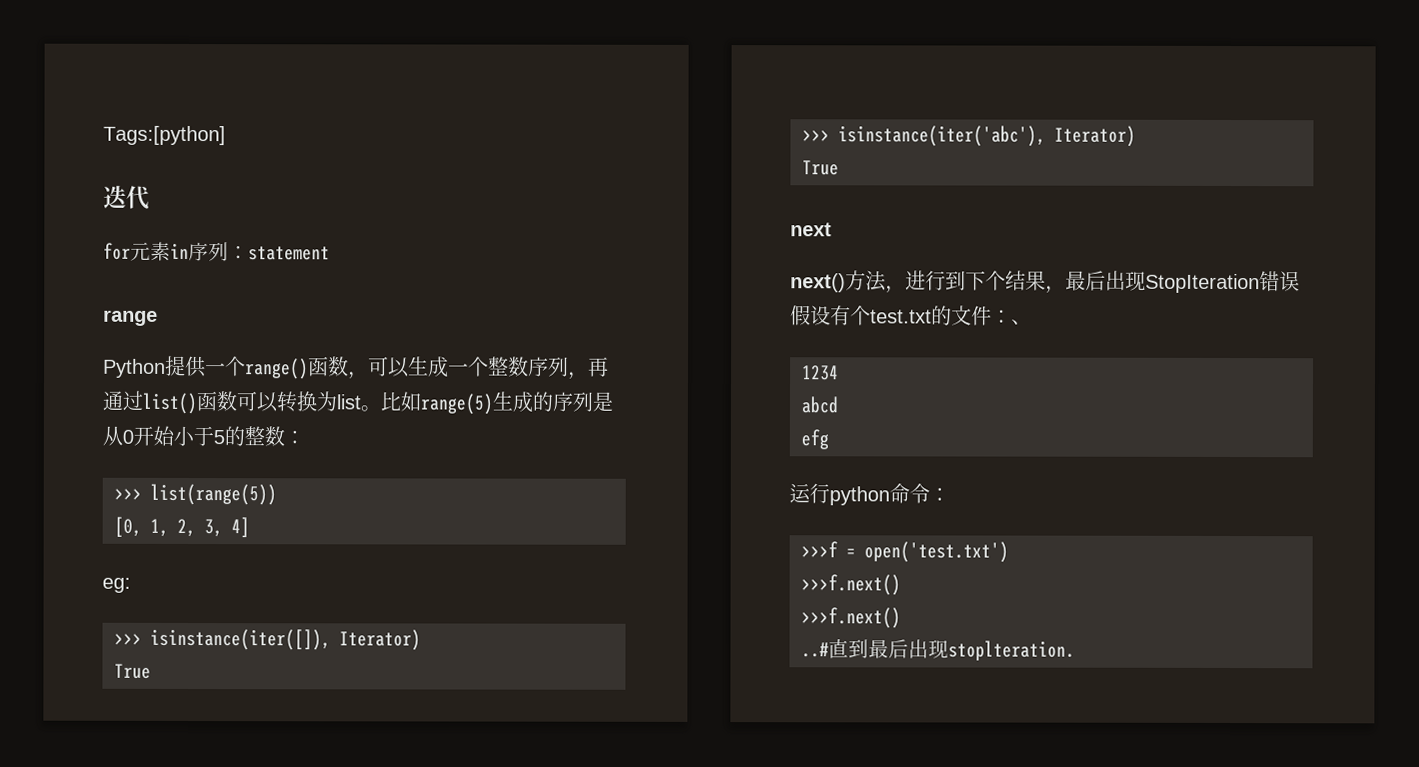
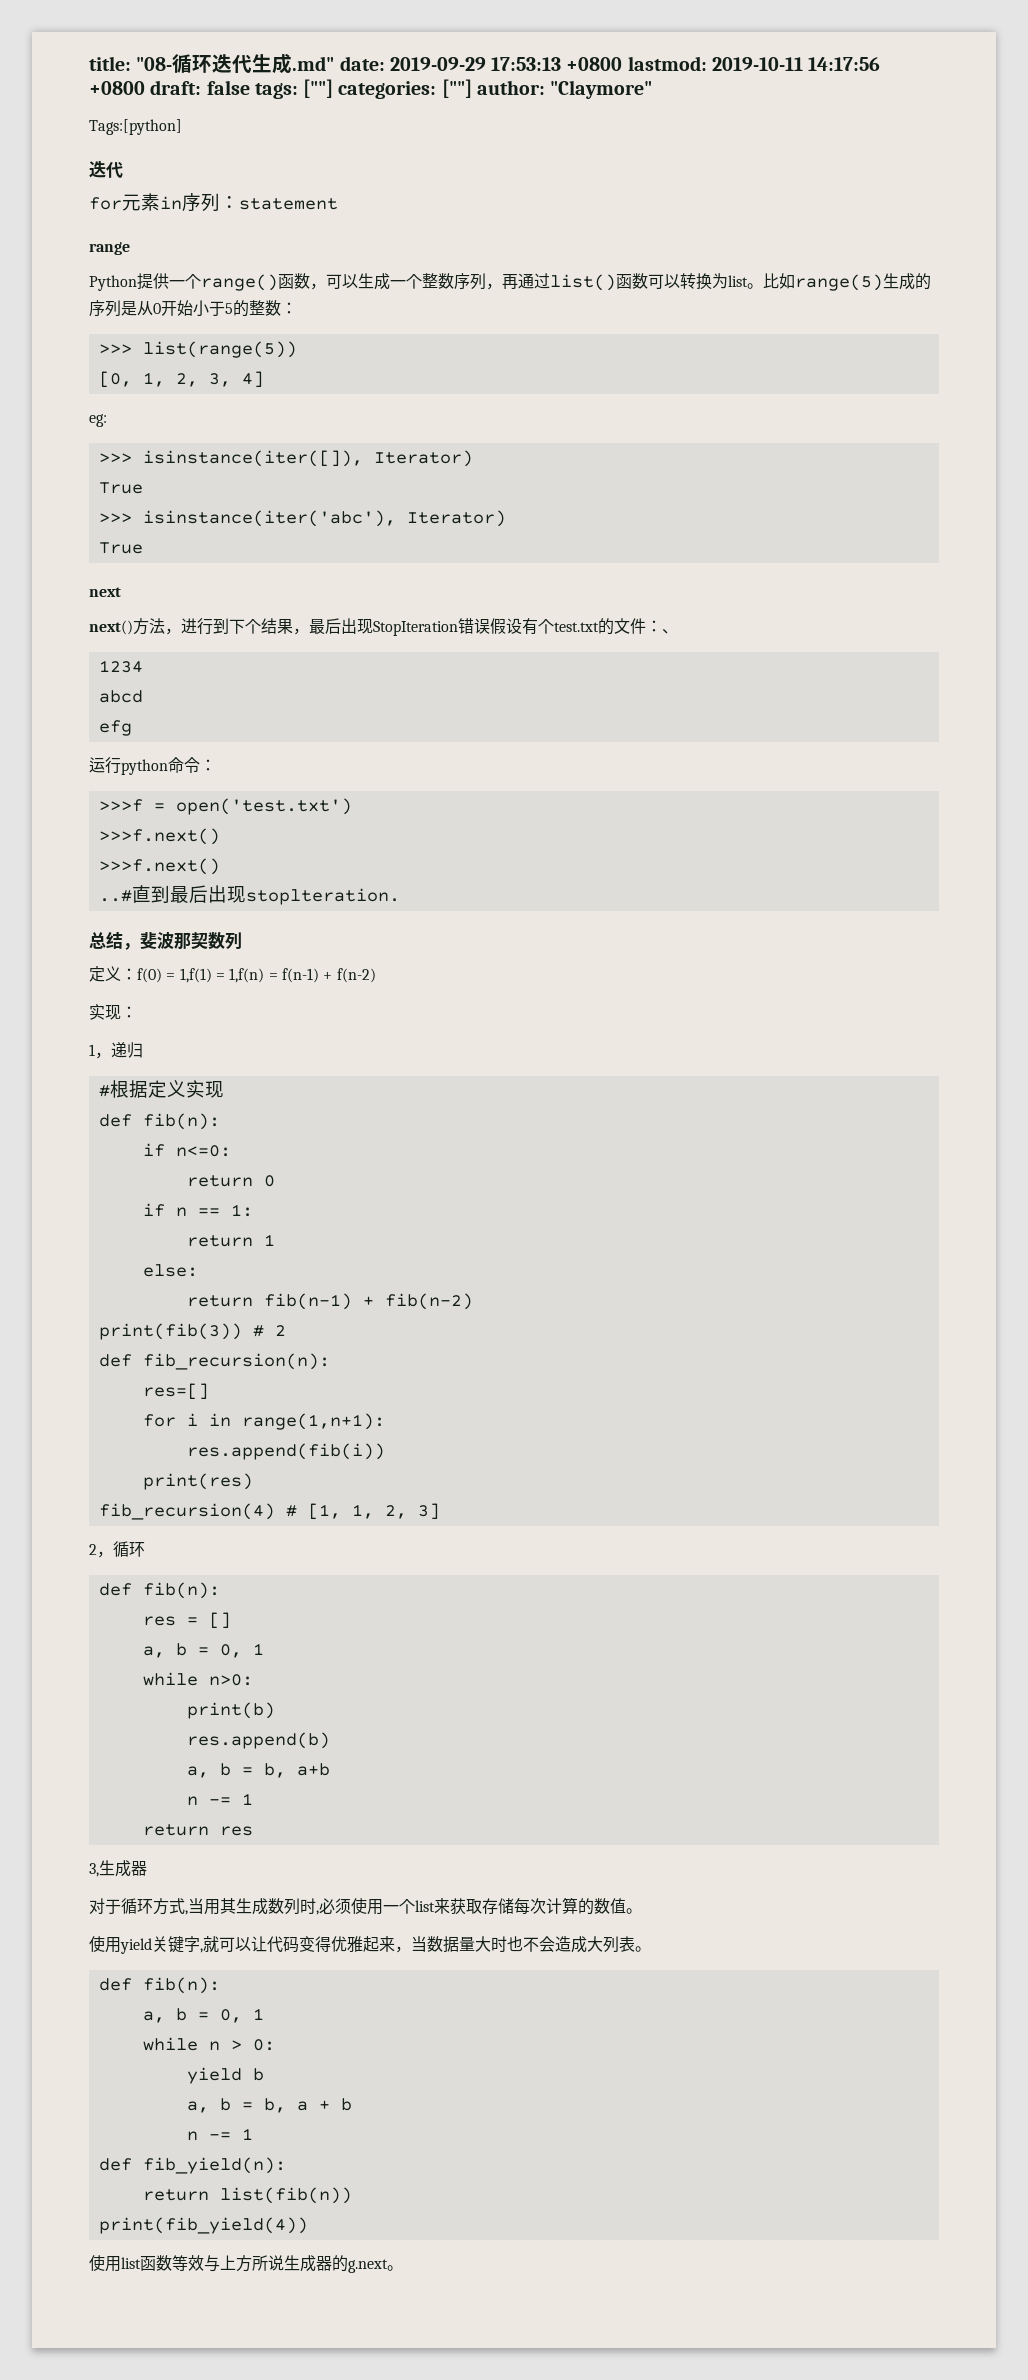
(103, 135) none -> [89,53,881,74] [89,79,653,99] title: "08-循环迭代生成.md" date: 2019-09-29 17:53:13 +0800 lastmod: 2019-10-11 14:17:56 +0800 draft: false tags: [""] categories: [""] author: "Claymore" //
(1075, 650) none -> [89,931,242,950] [89,966,376,983] [89,1004,137,1020] [89,1042,143,1059] [98,1080,224,1098] [98,1113,220,1130] [142,1143,231,1157] [186,1175,275,1187] [142,1203,253,1217] [186,1234,275,1247] [142,1264,198,1277] [186,1293,473,1310] [98,1323,286,1340] [98,1353,330,1370] [142,1383,209,1400] [142,1413,385,1430] [186,1443,385,1460] [142,1473,253,1490] [98,1503,440,1520] [89,1541,145,1558] [98,1582,220,1599] [142,1612,231,1629] [142,1643,264,1658] [142,1672,253,1686] [186,1702,275,1719] [186,1732,330,1749] [186,1763,330,1778] [186,1793,253,1806] [142,1824,253,1836] [89,1860,147,1877] [89,1897,642,1915] [89,1936,651,1954] [98,1977,220,1994] [142,2008,264,2023] [142,2037,275,2051] [186,2067,264,2084] [186,2098,352,2113] [186,2128,253,2141] [98,2157,286,2174] [142,2187,352,2204] [98,2217,308,2234] [89,2255,403,2273] // 总结，斐波那契数列 // 定义：f(0) = 1,f(1) = 1,f(n) = f(n-1) + f(n-2) // 实现： // 1，递归 // #根据定义实现 // def fib(n): // if n<=0: // return 0 // if n == 1: // return 1 // else: // return fib(n-1) + fib(n-2) // print(fib(3)) # 2 // def fib_recursion(n): // res=[] // for i in range(1,n+1): // res.append(fib(i)) // print(res) // fib_recursion(4) # [1, 1, 2, 3] // 2，循环 // def fib(n): // res = [] // a, b = 0, 1 // while n>0: // print(b) // res.append(b) // a, b = b, a+b // n -= 1 // return res // 3,生成器 // 对于循环方式,当用其生成数列时,必须使用一个list来获取存储每次计算的数值。 // 使用yield关键字,就可以让代码变得优雅起来，当数据量大时也不会造成大列表。 // def fib(n): // a, b = 0, 1 // while n > 0: // yield b // a, b = b, a + b // n -= 1 // def fib_yield(n): // return list(fib(n)) // print(fib_yield(4)) // 使用list函数等效与上方所说生成器的g.next。

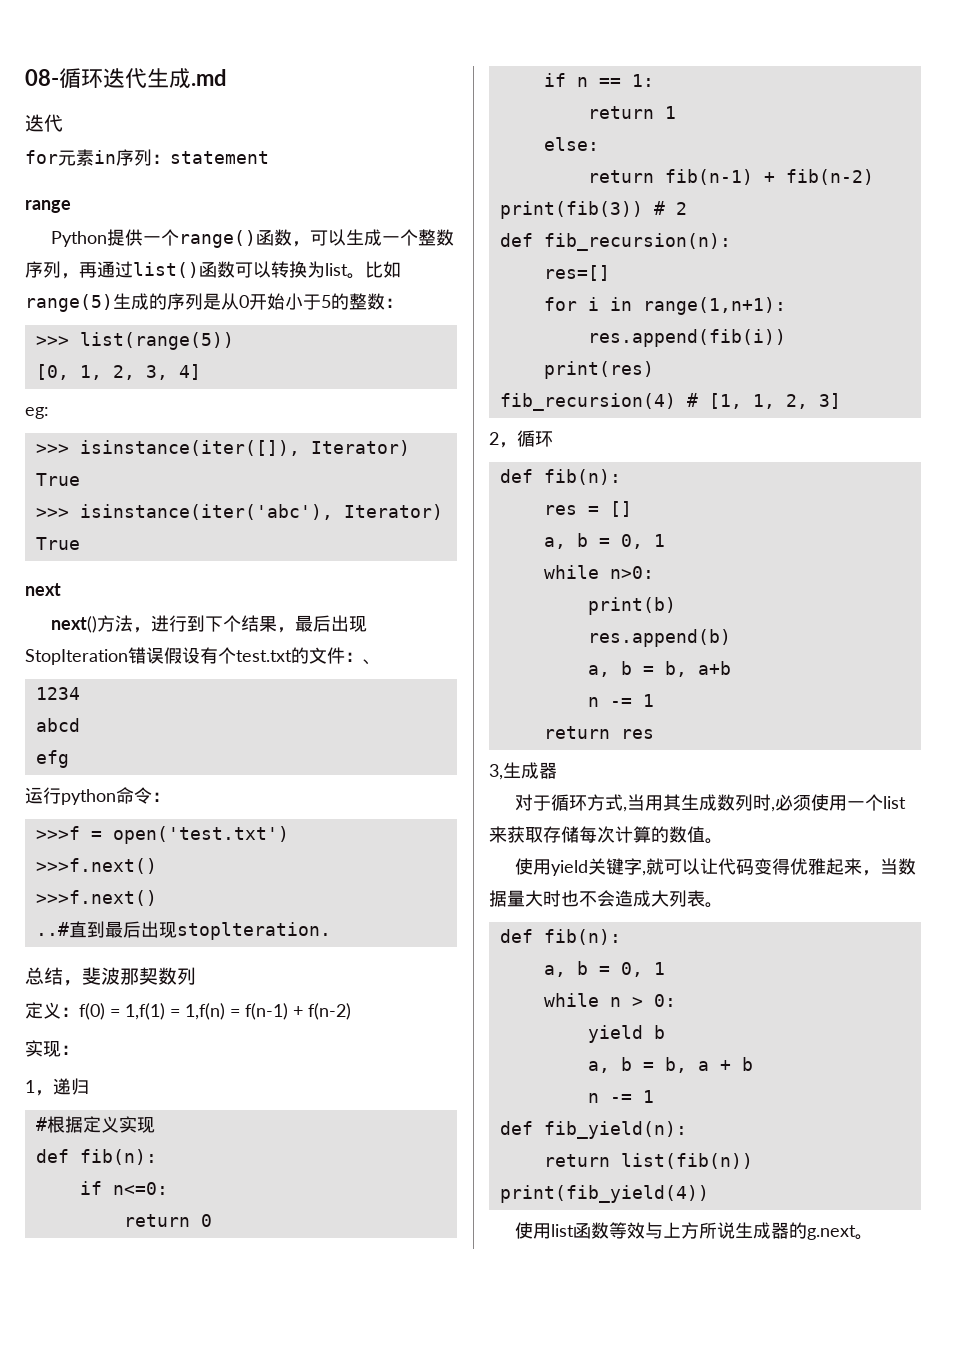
[89,56,173,71] title: "08- -> [25,69,59,86] 08-
[292,56,881,71] [89,79,653,99] [89,119,182,135] .md" date: 2019-09-29 17:53:13 +0800 lastmod: 2019-10-11 14:17:56 +0800 draft: false tags: [""] categories: [""] author: "Claymore" // Tags:[python] -> [191,69,226,86] .md

